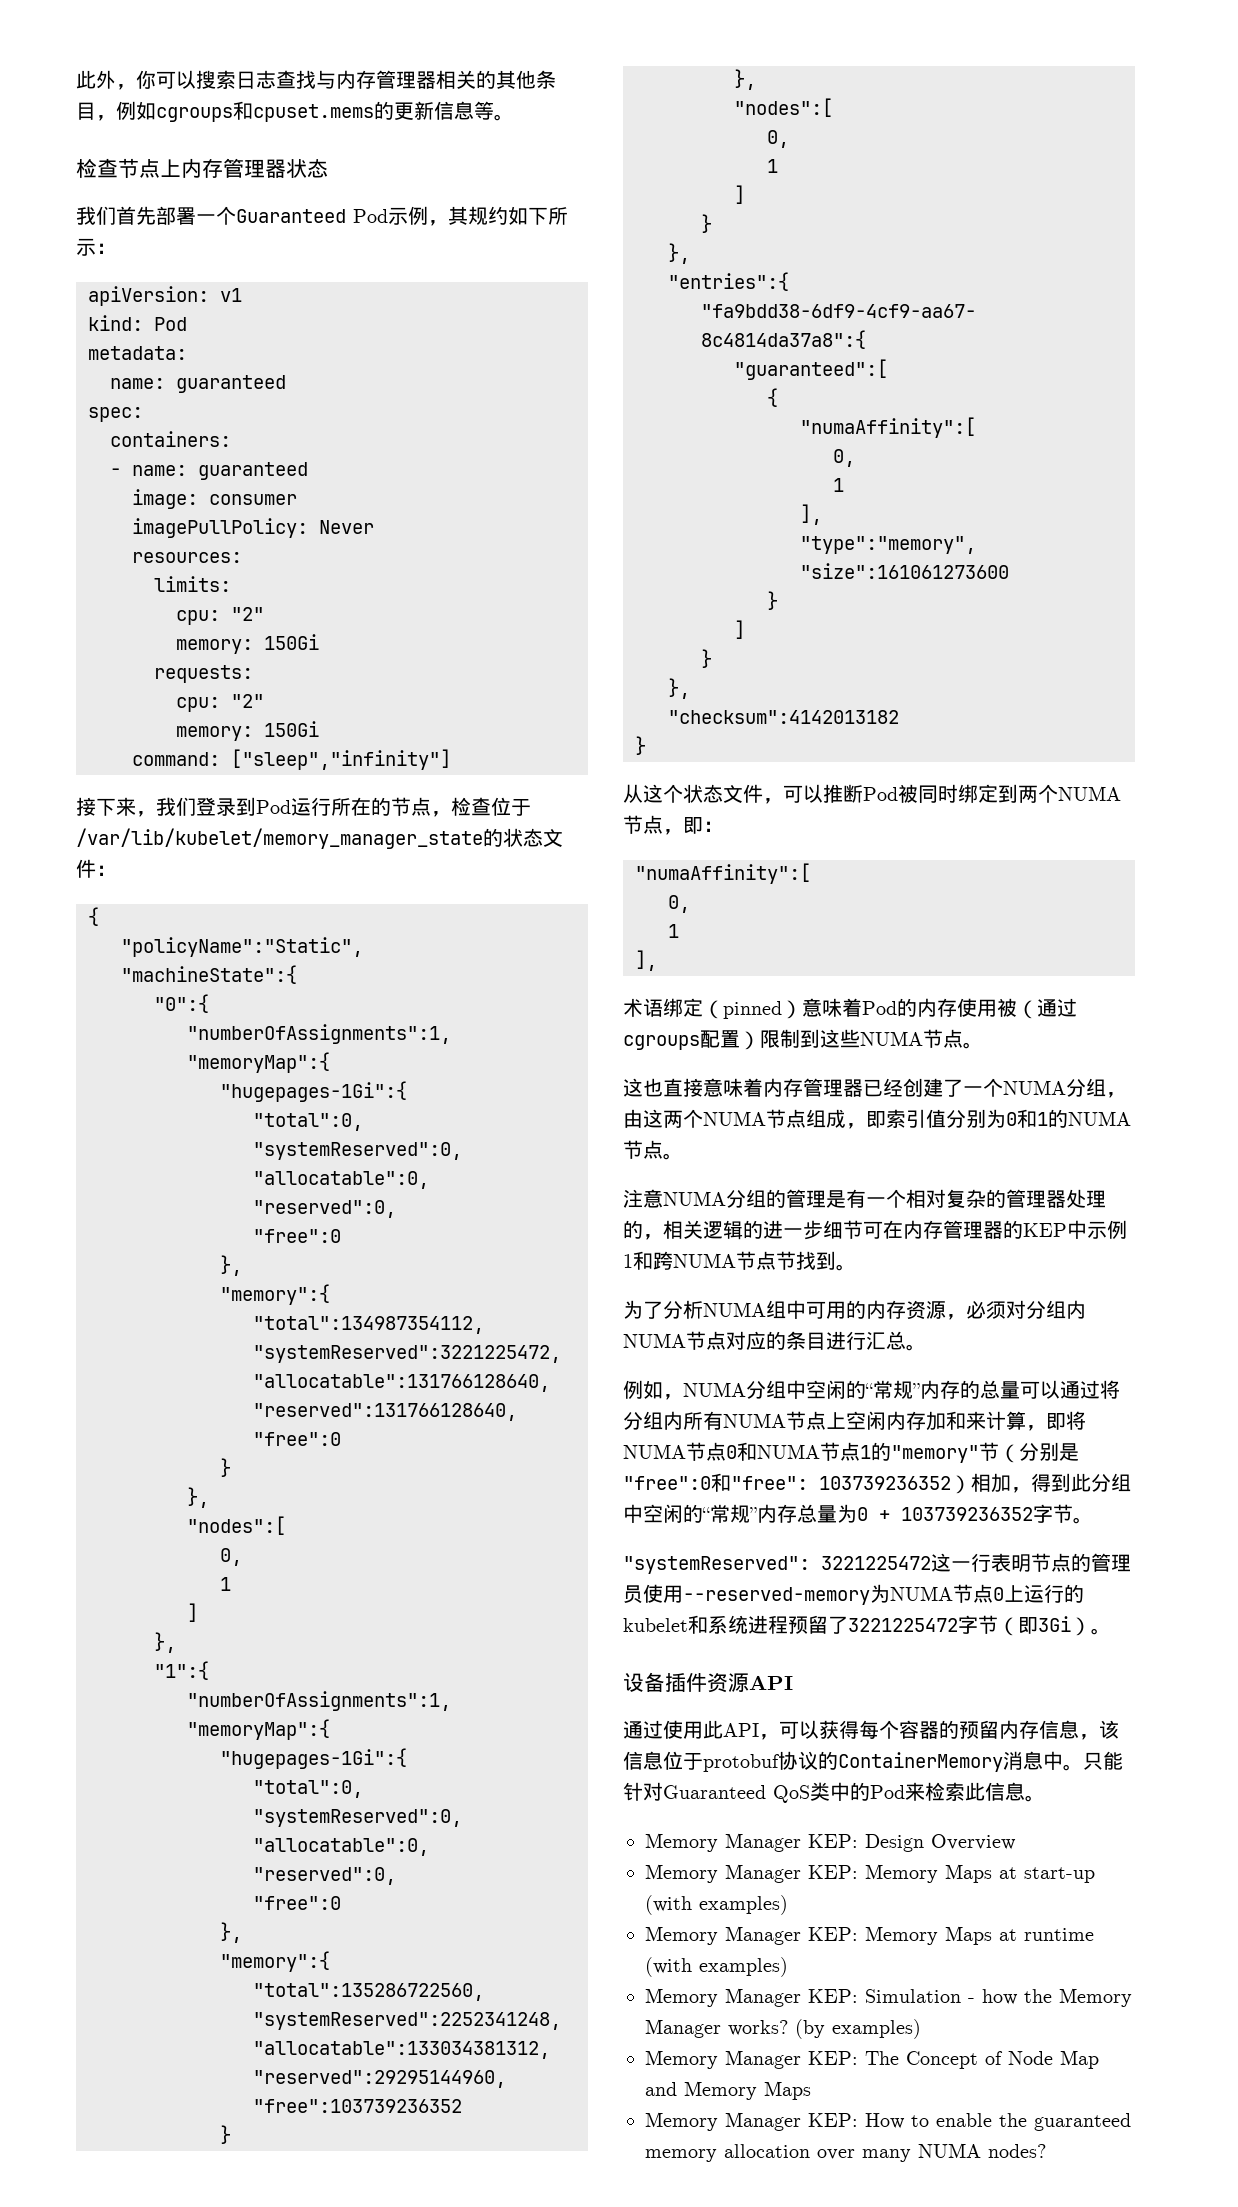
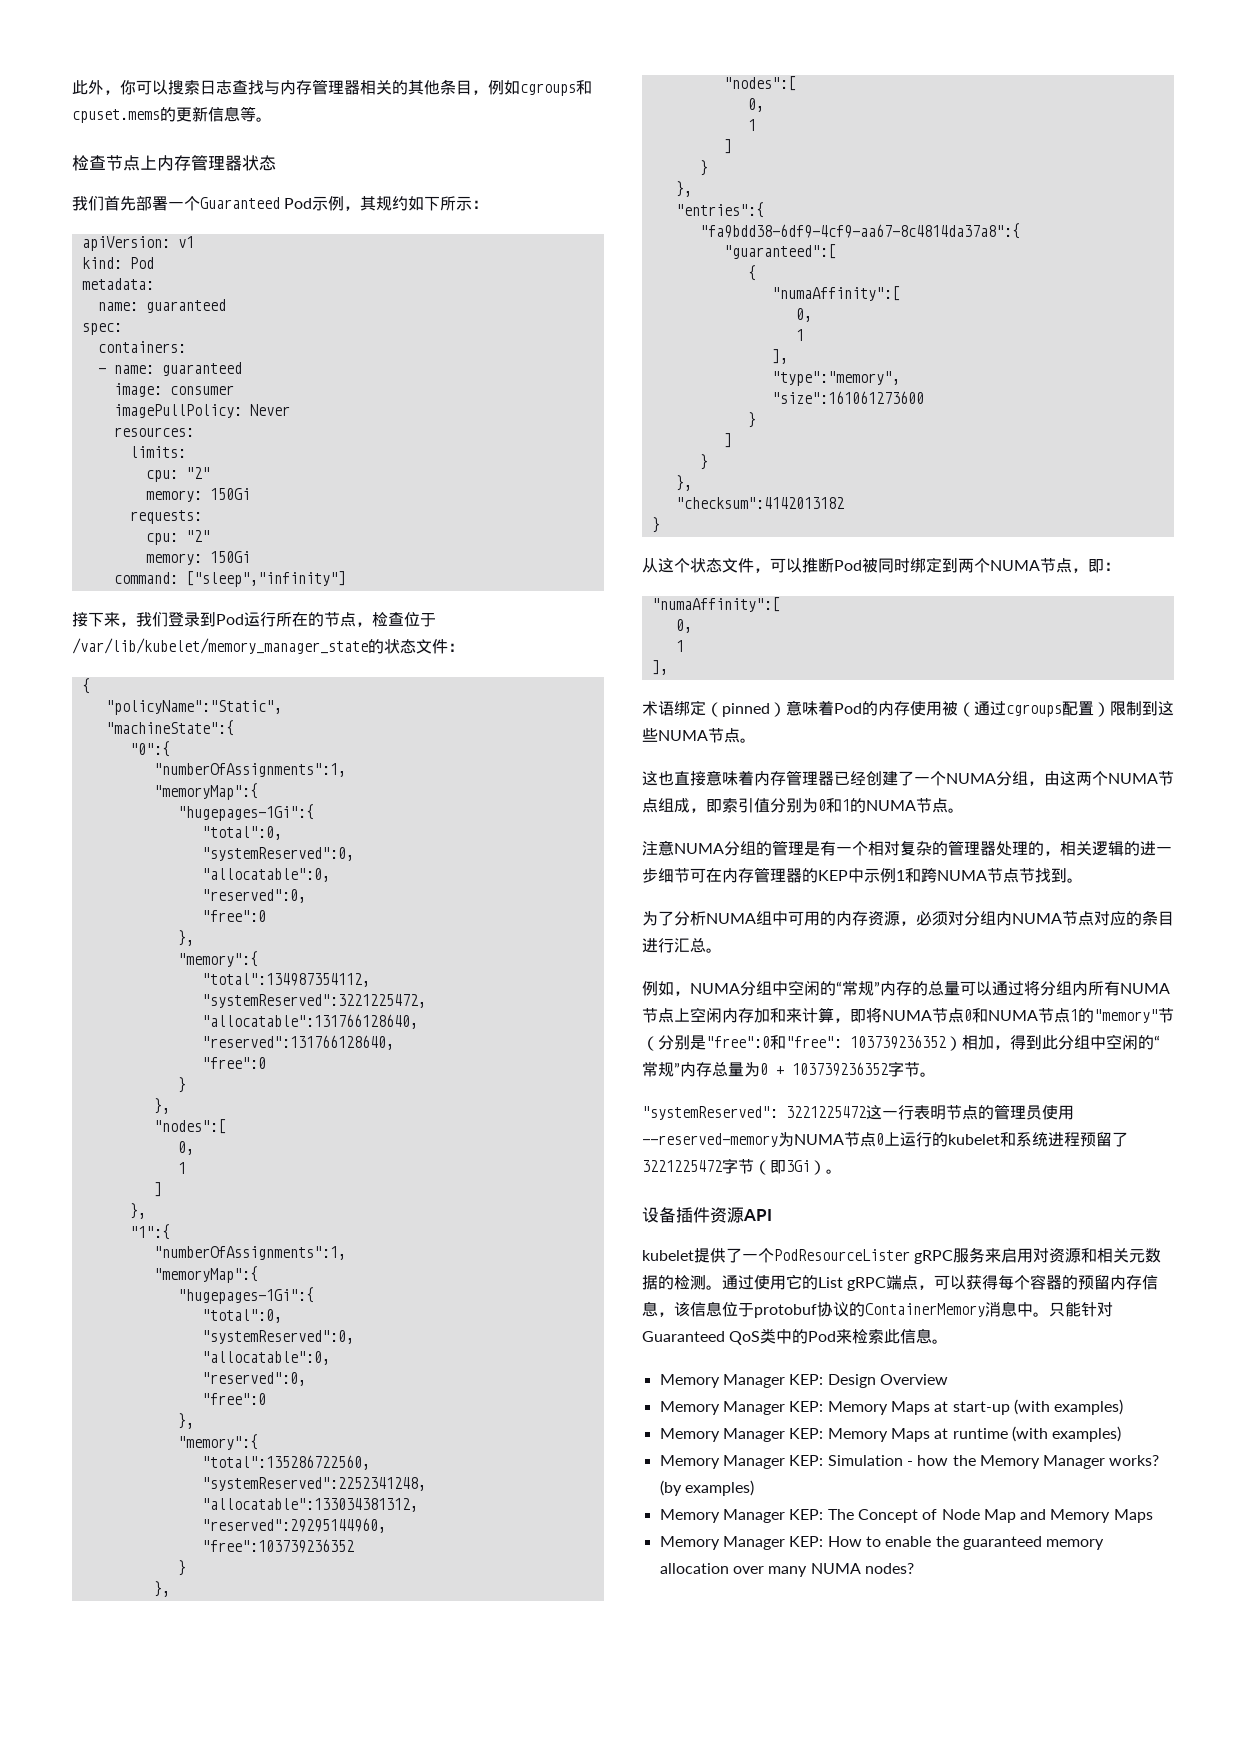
[623,1720,759,1739] 通过使用此API -> [642,1247,1162,1264] [642,1274,919,1291] kubelet提供了一个PodResourceLister gRPC服务来启用对资源和相关元数据的检测。通过使用它的List gRPC端点

